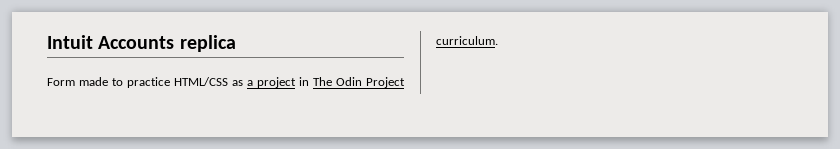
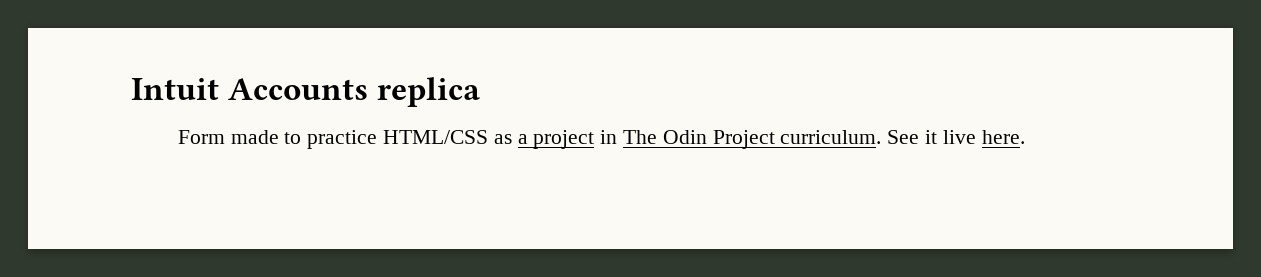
(498, 40) none -> [887,130,1025,144] See it live here.

